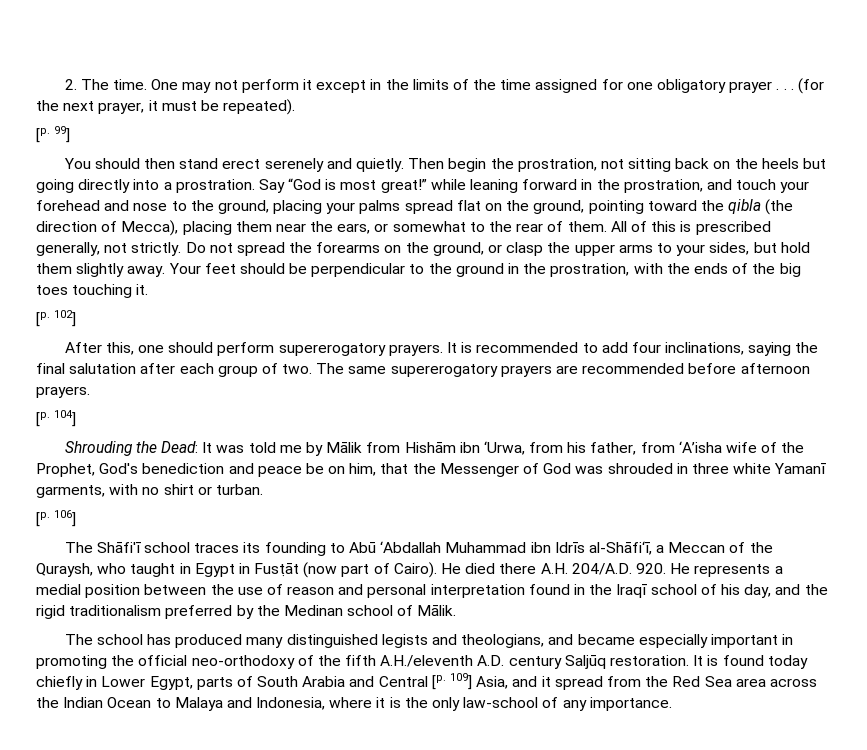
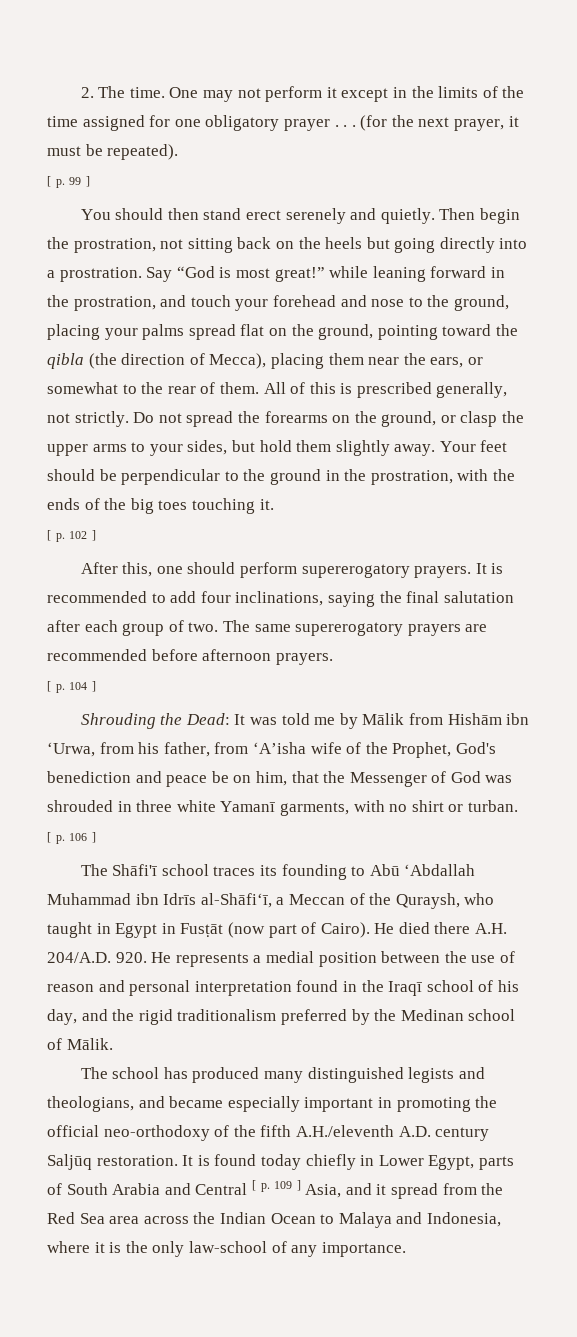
[36,126,71,143] [p. 99] -> [47,176,90,188] [ p. 99 ]
[36,310,77,327] [p. 102] -> [47,530,96,542] [ p. 102 ]
[36,410,77,427] [p. 104] -> [47,681,96,693] [ p. 104 ]
[36,510,77,527] [p. 106] -> [47,832,96,844] [ p. 106 ]
[431,673,473,690] [p. 109] -> [251,1180,301,1192] [ p. 109 ]

